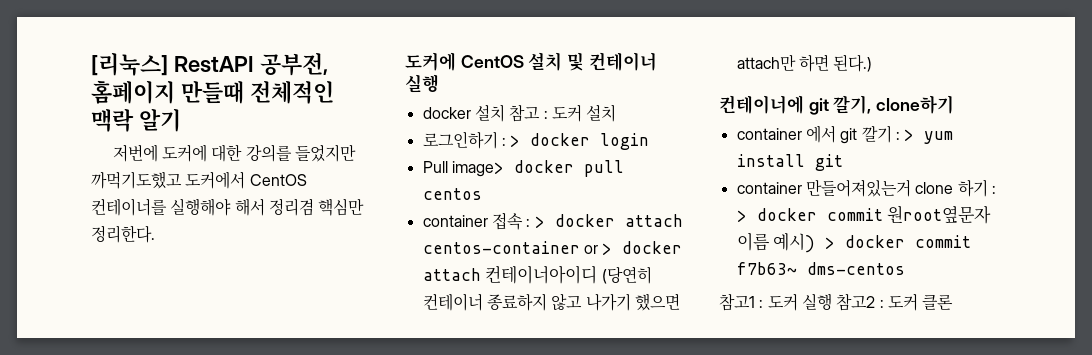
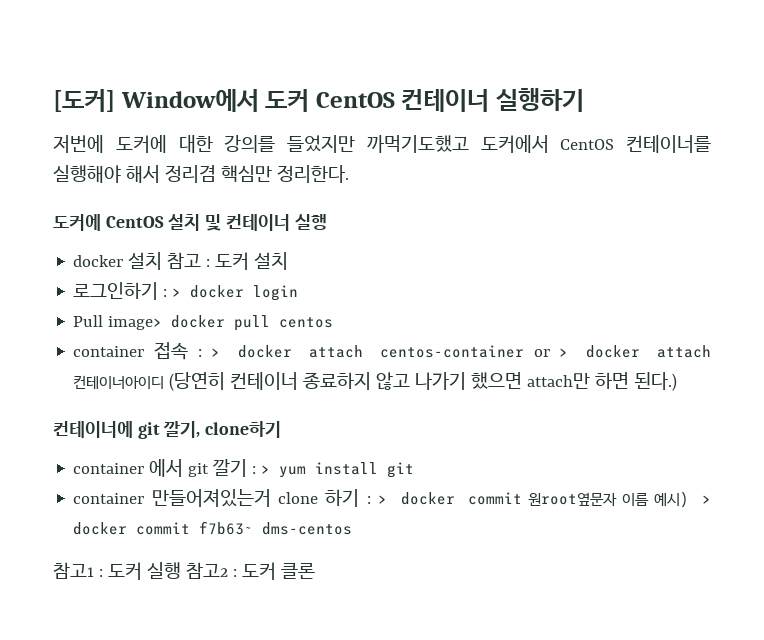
[91,52,328,76] [91,80,334,104] [91,108,181,132] [리눅스] RestAPI 공부전, 홈페이지 만들때 전체적인 맥락 알기 -> [53,88,585,112] [도커] Window에서 도커 CentOS 컨테이너 실행하기

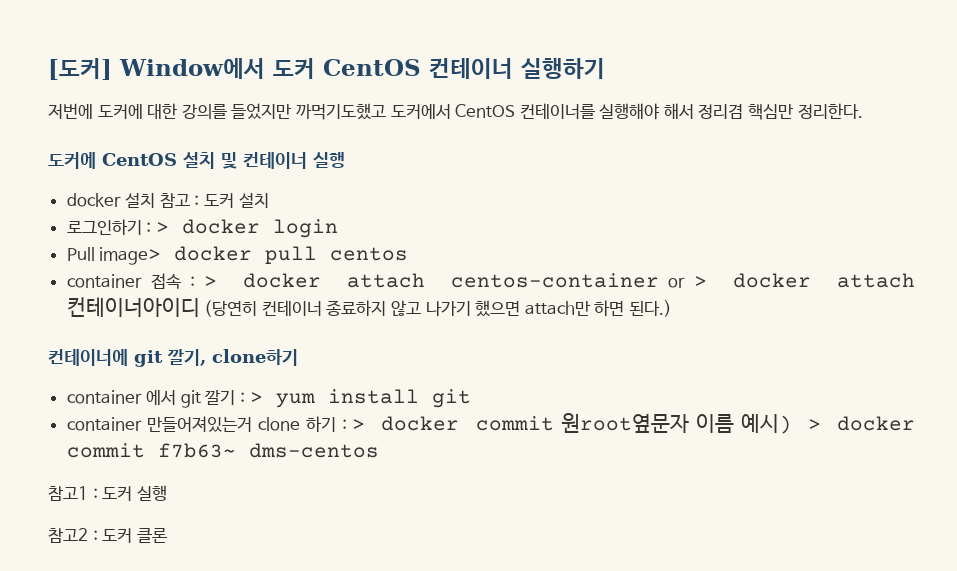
(181, 570) none -> (167, 493) //

